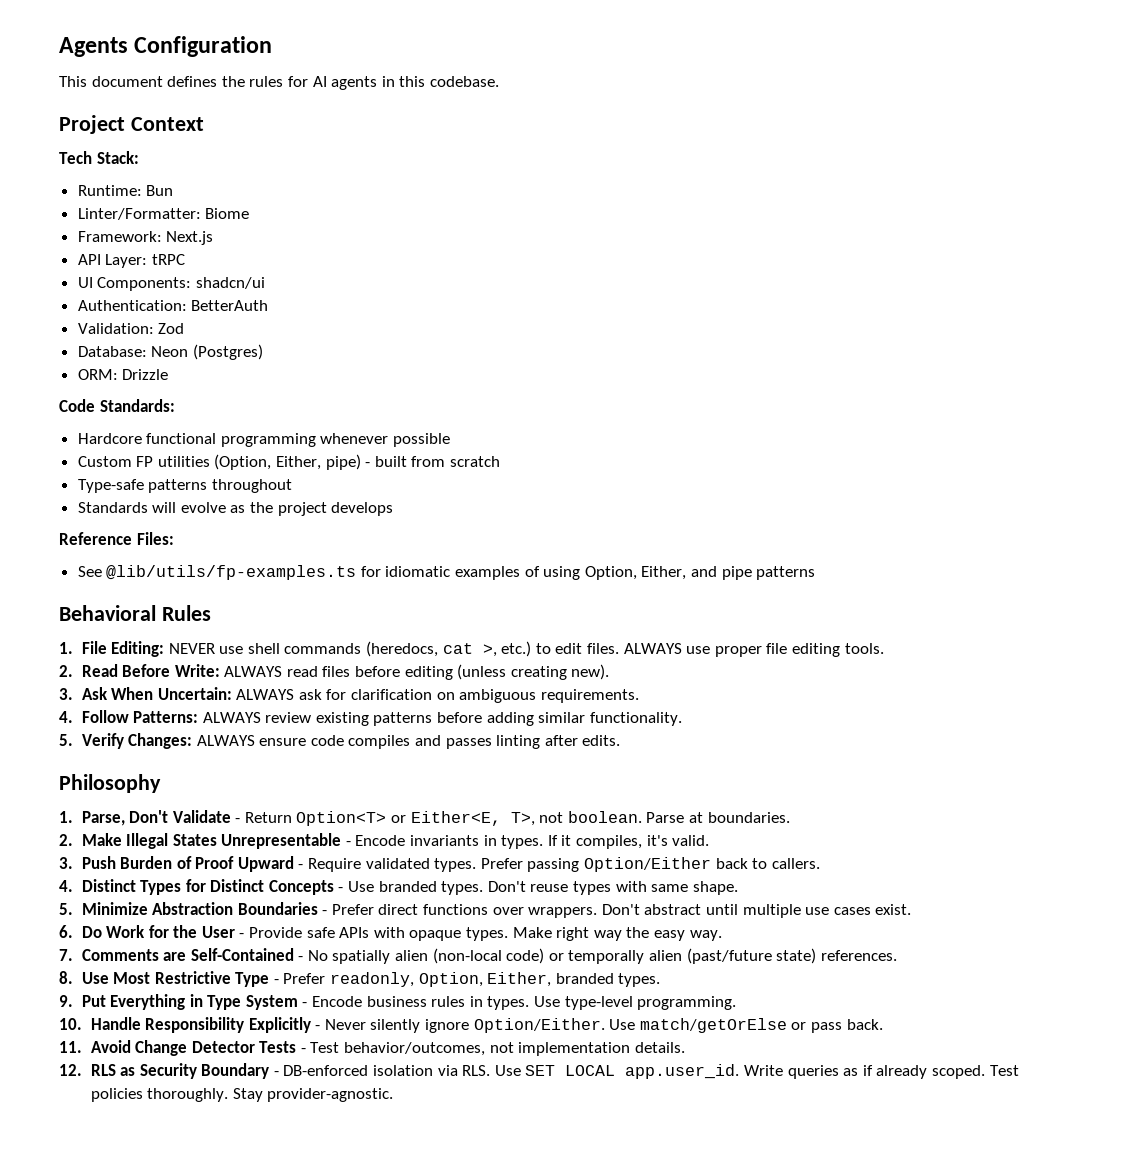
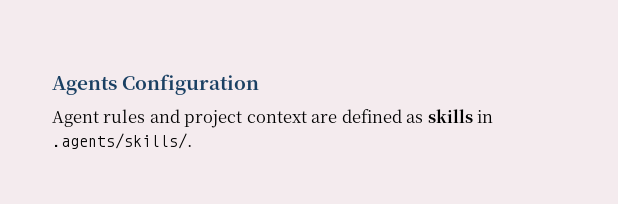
[59,76,499,90] [59,115,204,134] [59,151,139,164] [77,185,174,196] [77,208,250,220] [77,231,214,245] [77,254,185,268] [77,277,265,291] [77,300,269,311] [77,323,185,334] [77,344,263,360] [77,369,169,380] [59,399,175,412] [77,433,451,447] [77,454,501,470] [77,479,292,493] [77,502,394,516] [59,532,174,545] [77,565,816,580] [59,605,211,621] [59,641,884,657] [59,664,610,680] [59,687,639,703] [59,710,682,726] [59,733,621,749] [59,774,161,793] [59,810,790,826] [59,833,710,849] [59,856,820,872] [59,879,738,895] [59,902,912,918] [59,925,722,941] [59,948,897,964] [59,971,661,987] [59,994,737,1010] [59,1017,883,1033] [59,1040,685,1056] [59,1063,1019,1079] [90,1088,394,1102] This document defines the rules for AI agents in this codebase. // Project Context // Tech Stack: // Runtime: Bun // Linter/Formatter: Biome // Framework: Next.js // API Layer: tRPC // UI Components: shadcn/ui // Authentication: BetterAuth // Validation: Zod // Database: Neon (Postgres) // ORM: Drizzle // Code Standards: // Hardcore functional programming whenever possible // Custom FP utilities (Option, Either, pipe) - built from scratch // Type-safe patterns throughout // Standards will evolve as the project develops // Reference Files: // See @lib/utils/fp-examples.ts for idiomatic examples of using Option, Either, and pipe patterns // Behavioral Rules // 1. File Editing: NEVER use shell commands (heredocs, cat >, etc.) to edit files. ALWAYS use proper file editing tools. // 2. Read Before Write: ALWAYS read files before editing (unless creating new). // 3. Ask When Uncertain: ALWAYS ask for clarification on ambiguous requirements. // 4. Follow Patterns: ALWAYS review existing patterns before adding similar functionality. // 5. Verify Changes: ALWAYS ensure code compiles and passes linting after edits. // Philosophy // 1. Parse, Don't Validate - Return Option<T> or Either<E, T>, not boolean. Parse at boundaries. // 2. Make Illegal States Unrepresentable - Encode invariants in types. If it compiles, it's valid. // 3. Push Burden of Proof Upward - Require validated types. Prefer passing Option/Either back to callers. // 4. Distinct Types for Distinct Concepts - Use branded types. Don't reuse types with same shape. // 5. Minimize Abstraction Boundaries - Prefer direct functions over wrappers. Don't abstract until multiple use cases exist. // 6. Do Work for the User - Provide safe APIs with opaque types. Make right way the easy way. // 7. Comments are Self-Contained - No spatially alien (non-local code) or temporally alien (past/future state) references. // 8. Use Most Restrictive Type - Prefer readonly, Option, Either, branded types. // 9. Put Everything in Type System - Encode business rules in types. Use type-level programming. // 10. Handle Responsibility Explicitly - Never silently ignore Option/Either. Use match/getOrElse or pass back. // 11. Avoid Change Detector Tests - Test behavior/outcomes, not implementation details. // 12. RLS as Security Boundary - DB-enforced isolation via RLS. Use SET LOCAL app.user_id. Write queries as if already scoped. Test policies thoroughly. Stay provider-agnostic. -> [52,109,494,128] [52,133,192,149] Agent rules and project context are defined as skills in .agents/skills/.

